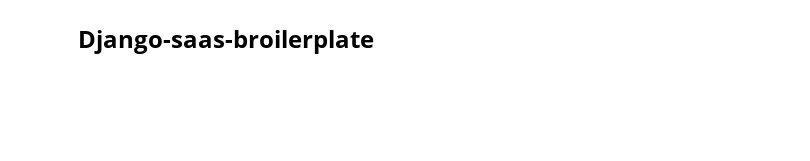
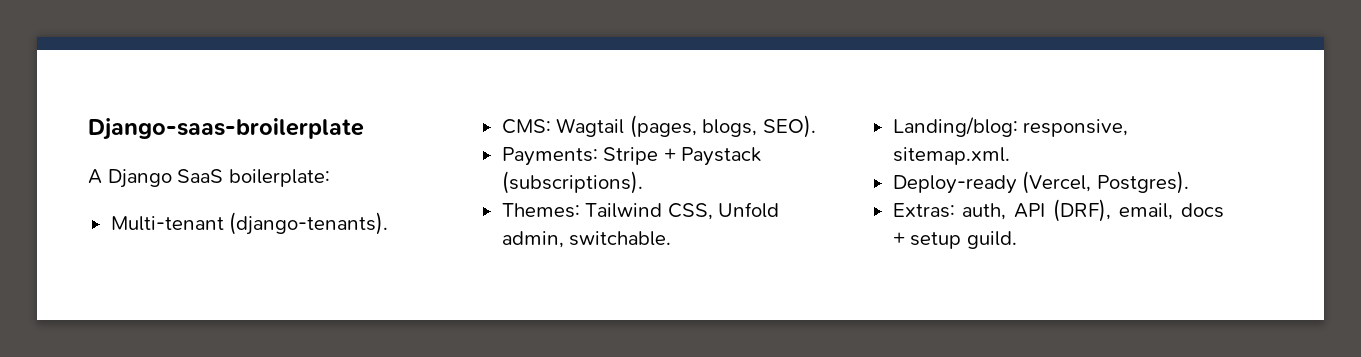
(374, 42) none -> [88,169,330,188] [110,212,389,235] [501,115,816,138] [501,147,762,166] [501,171,643,194] [501,202,780,220] [501,231,672,248] [892,117,1129,137] [892,147,1010,165] [892,171,1189,194] [892,199,1224,222] [892,231,1017,249] // A Django SaaS boilerplate: // Multi-tenant (django-tenants). // CMS: Wagtail (pages, blogs, SEO). // Payments: Stripe + Paystack (subscriptions). // Themes: Tailwind CSS, Unfold admin, switchable. // Landing/blog: responsive, sitemap.xml. // Deploy-ready (Vercel, Postgres). // Extras: auth, API (DRF), email, docs + setup guild.

